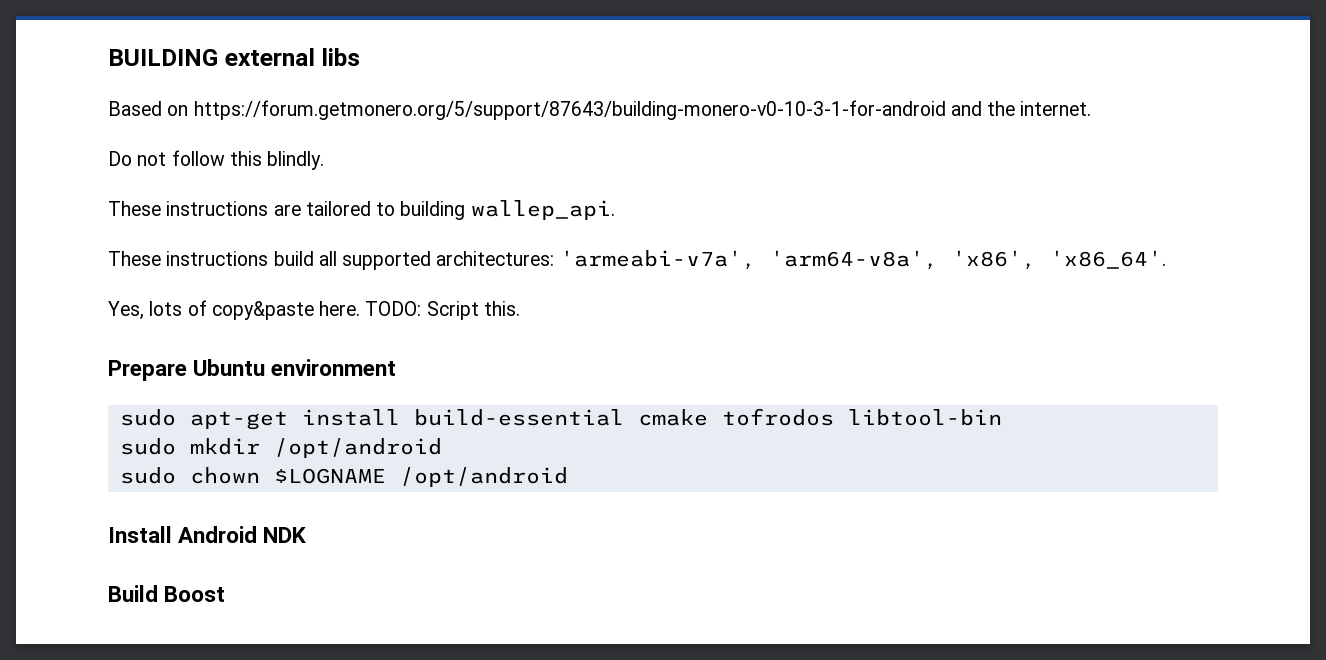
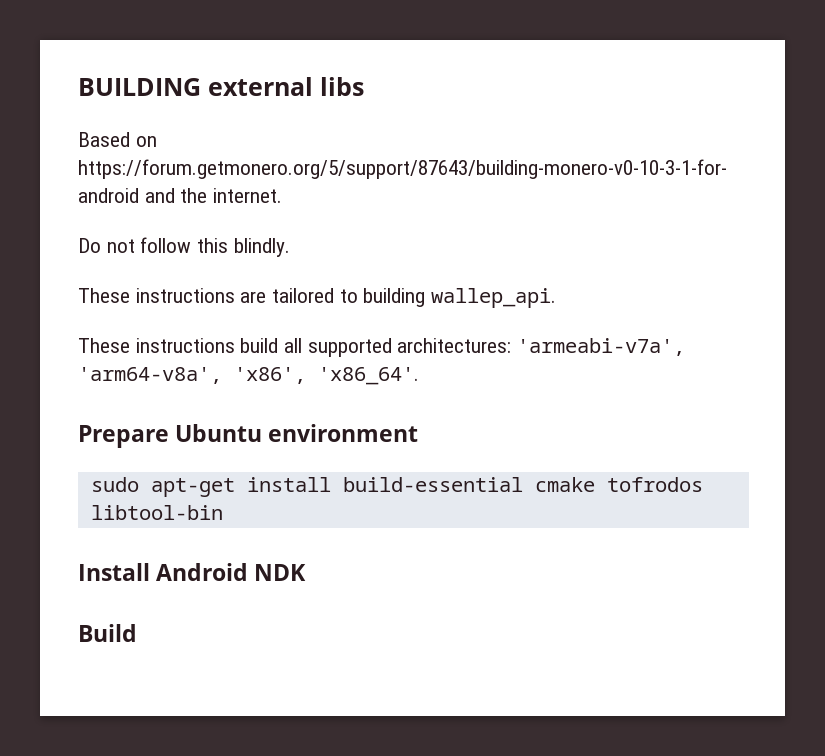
[108,300,520,320] // Yes, lots of copy&paste here. TODO: Script this. -> (419, 376) none
[119,438,442,458] [119,467,568,487] // sudo mkdir /opt/android // sudo chown $LOGNAME /opt/android -> (223, 512) none
[164,586,226,602] Boost -> (137, 633) none

